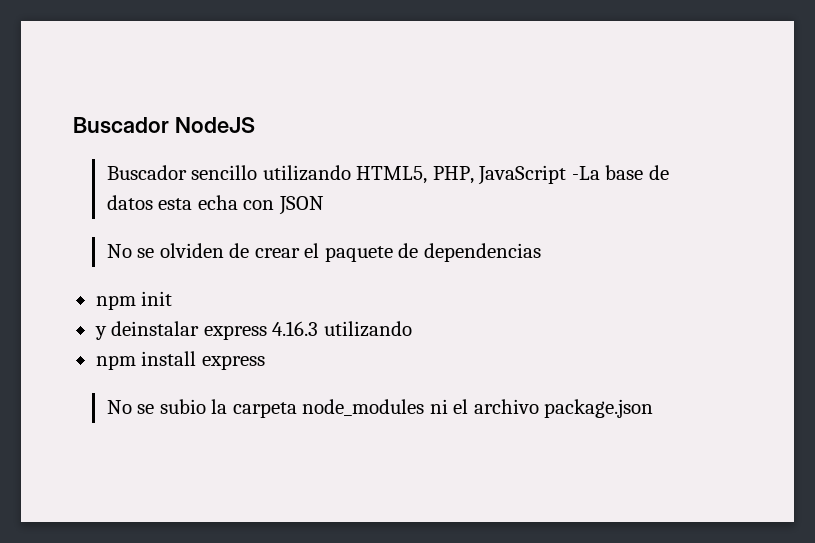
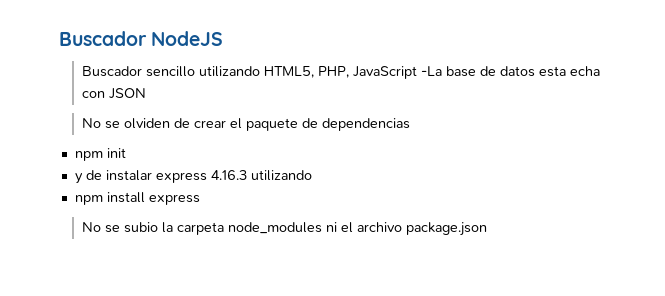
[111,321,200,336] deinstalar -> [85,170,152,181] de instalar

